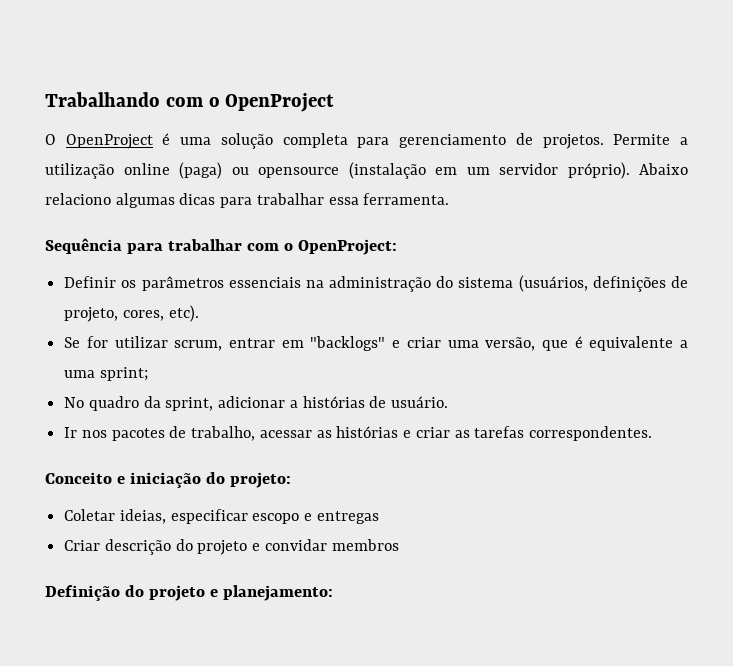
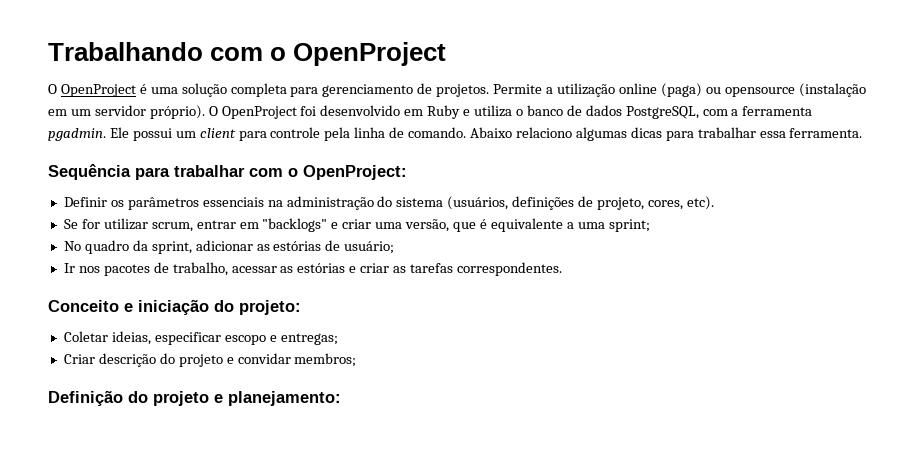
(630, 170) none -> [208,105,813,119] [48,127,467,141] O OpenProject foi desenvolvido em Ruby e utiliza o banco de dados PostgreSQL, com a ferramenta pgadmin. Ele possui um client para controle pela linha de comando.
[289,396,449,408] a histórias de usuário. -> [256,240,395,254] as estórias de usuário;
[336,426,399,438] histórias -> [297,263,346,273] estórias
[316,511,379,524] entregas -> [280,333,338,345] entregas;
[331,539,399,551] membros -> [294,353,357,367] membros;

